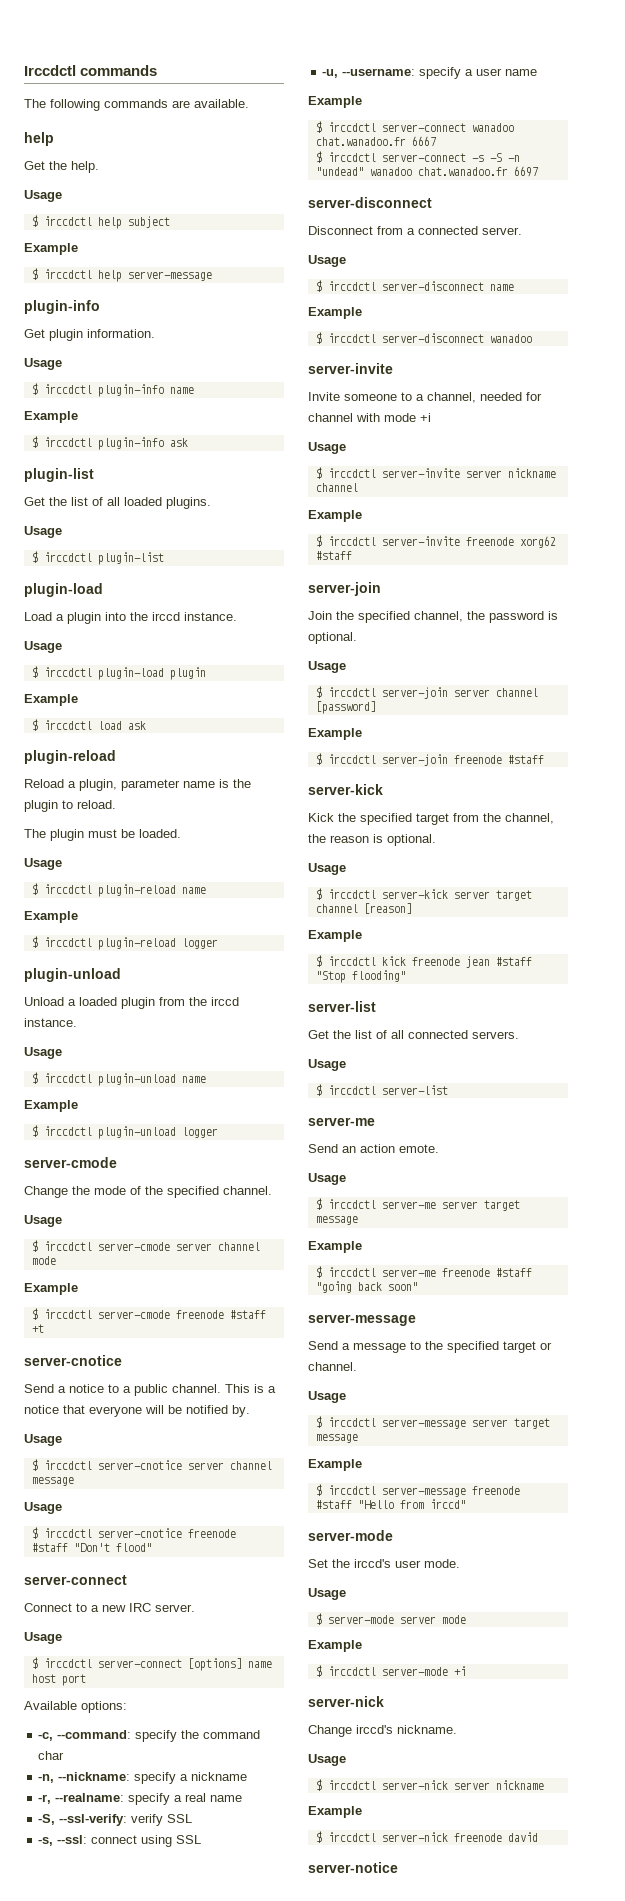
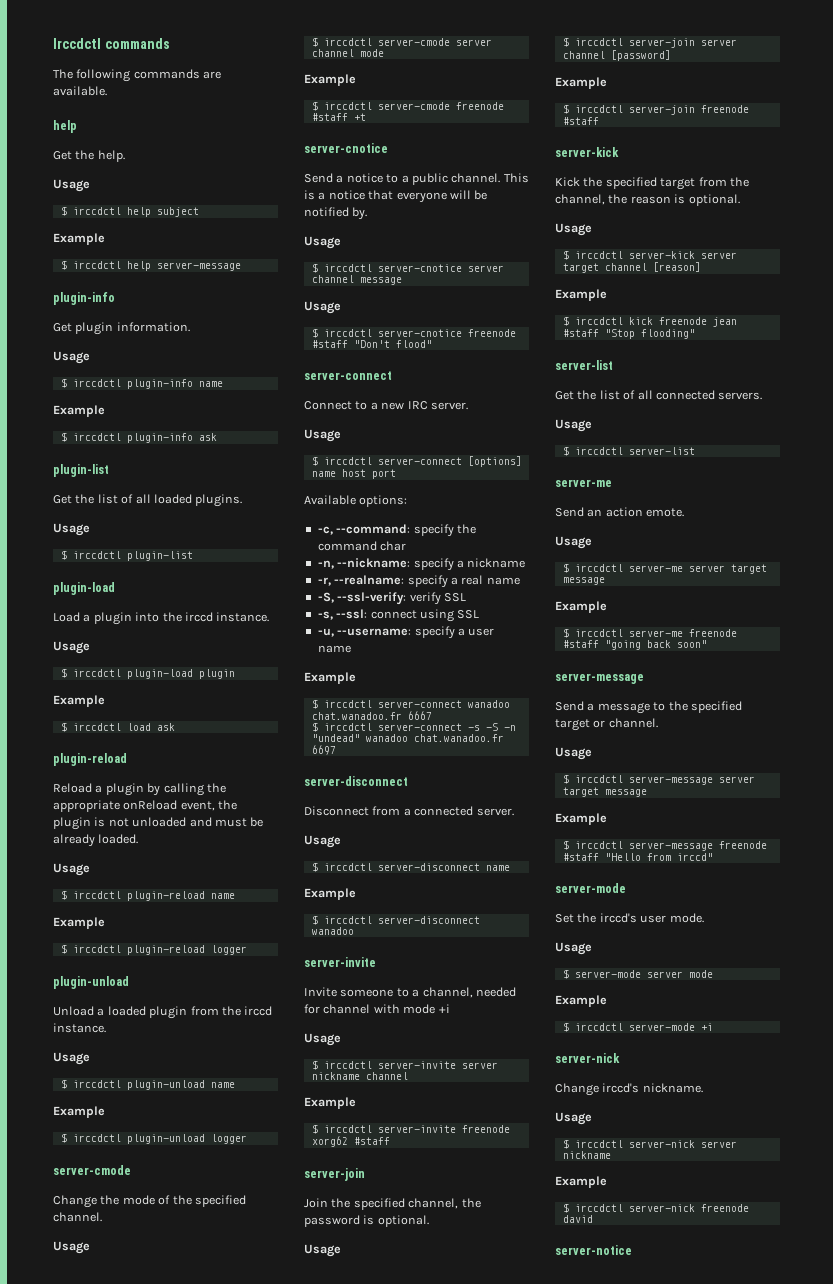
[79,779,251,791] [24,800,116,812] [24,829,84,841] plugin, parameter name is the plugin to reload. // The plugin -> [105,783,226,796] [53,800,238,812] [53,817,212,830] plugin by calling the appropriate onReload event, the plugin is not unloaded and
(135, 833) none -> [53,834,95,847] already

